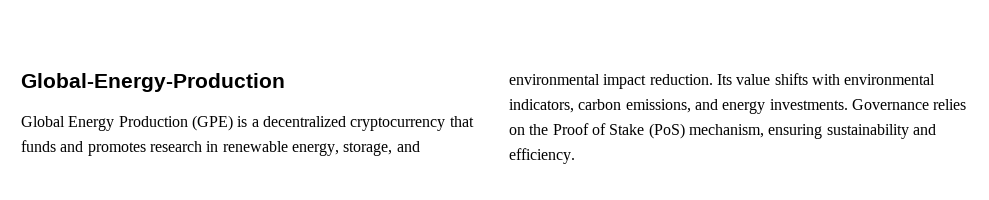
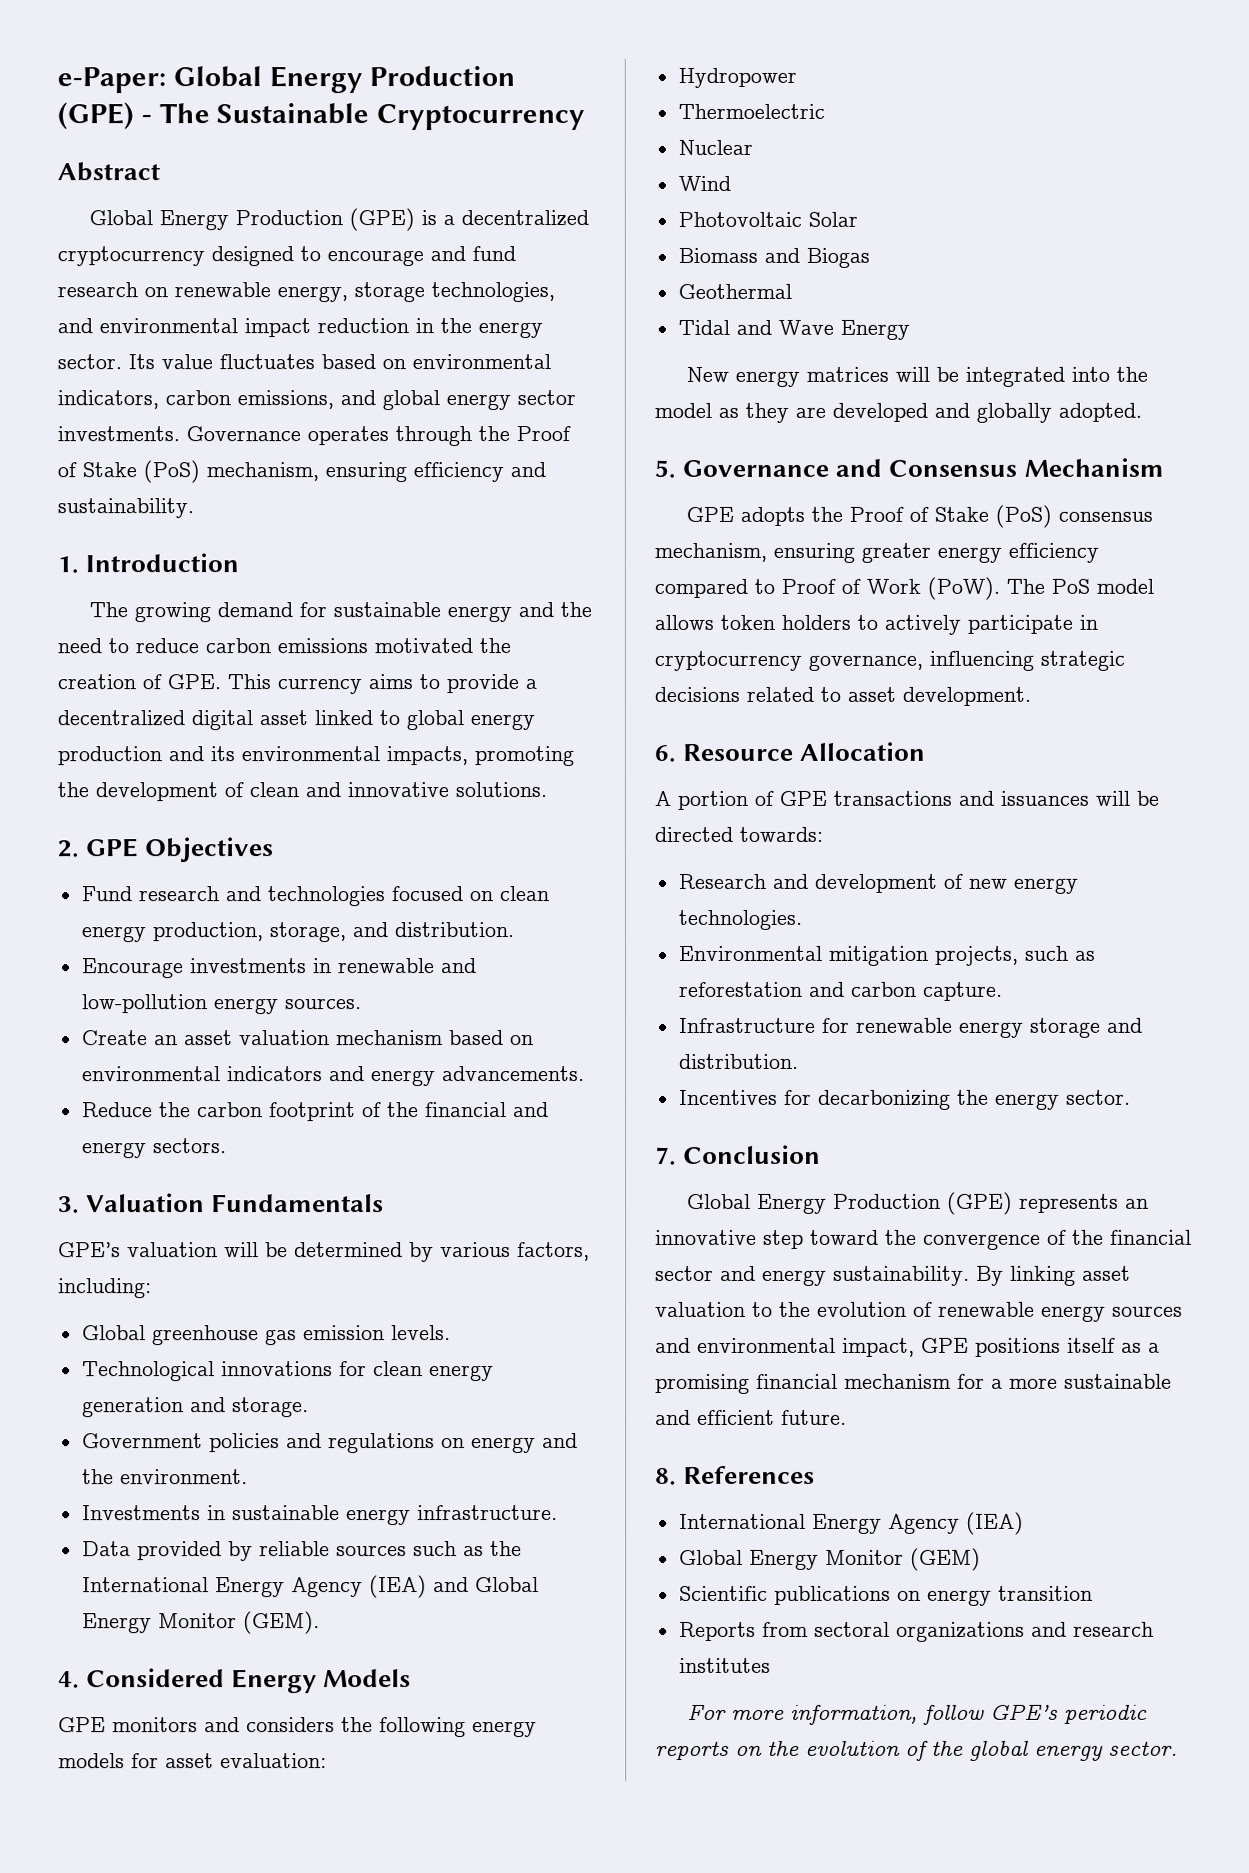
[21,73,285,92] Global-Energy-Production -> [57,66,516,94] [57,102,586,131] [57,162,161,182] e-Paper: Global Energy Production (GPE) - The Sustainable Cryptocurrency // Abstract
[449,116,474,127] [21,140,420,156] [509,73,840,89] that funds and promotes research in renewable energy, storage, and environmental impact reduction. Its value shifts with -> [211,246,516,267] [57,282,555,303] [57,318,543,339] [57,354,406,370] designed to encourage and fund research on renewable energy, storage technologies, and environmental impact reduction in the energy sector. Its value fluctuates based on
[722,99,967,114] [509,127,525,135] energy investments. Governance relies on -> [382,390,576,411] [57,426,472,447] global energy sector investments. Governance operates through
[826,124,936,139] [509,148,575,164] sustainability and efficiency. -> [413,462,546,483] [57,498,194,519] [57,553,240,574] [88,602,592,623] [57,638,511,654] [57,674,537,695] [57,710,535,731] [57,746,574,767] [57,782,547,802] [57,837,274,863] [80,886,549,907] [80,922,515,943] [81,958,477,979] [81,994,362,1015] [81,1030,534,1046] [81,1066,585,1087] [81,1102,549,1122] [81,1138,227,1159] [58,1193,385,1214] [58,1242,590,1263] [58,1278,152,1299] [81,1325,451,1346] [81,1361,494,1382] [81,1397,309,1418] [81,1433,578,1454] [81,1469,248,1485] [81,1505,558,1526] [81,1541,522,1562] [81,1575,539,1599] [81,1611,320,1635] [58,1668,412,1694] [58,1717,537,1738] [58,1753,327,1769] [677,67,797,88] [677,103,825,119] [677,139,753,155] [677,175,731,191] [677,211,858,227] [677,247,870,268] [677,283,792,299] [677,319,910,340] [685,366,1148,387] [654,402,1142,423] [654,457,1164,478] [685,504,1153,528] [654,542,1099,563] [654,576,1154,600] [654,614,1098,635] [654,650,1125,671] [654,686,1031,706] [654,741,926,762] [654,790,1159,810] [654,826,823,842] [677,873,1078,894] [677,909,802,930] [678,945,1096,966] [678,981,1003,1001] [678,1017,1143,1038] [678,1053,799,1069] [678,1089,1131,1110] [655,1144,822,1165] [686,1191,1149,1215] [655,1229,1192,1250] [655,1265,1131,1286] [655,1301,1183,1322] [655,1337,1160,1357] [655,1373,1172,1394] [655,1409,847,1425] [655,1465,816,1485] [678,1511,1024,1535] [678,1547,981,1571] [678,1585,1093,1606] [678,1621,1154,1642] [678,1657,771,1673] [686,1703,1148,1725] [655,1740,1178,1761] efficiency and sustainability. // 1. Introduction // The growing demand for sustainable energy and the need to reduce carbon emissions motivated the creation of GPE. This currency aims to provide a decentralized digital asset linked to global energy production and its environmental impacts, promoting the development of clean and innovative solutions. // 2. GPE Objectives // Fund research and technologies focused on clean energy production, storage, and distribution. // Encourage investments in renewable and low-pollution energy sources. // Create an asset valuation mechanism based on environmental indicators and energy advancements. // Reduce the carbon footprint of the financial and energy sectors. // 3. Valuation Fundamentals // GPE’s valuation will be determined by various factors, including: // Global greenhouse gas emission levels. // Technological innovations for clean energy generation and storage. // Government policies and regulations on energy and the environment. // Investments in sustainable energy infrastructure. // Data provided by reliable sources such as the International Energy Agency (IEA) and Global Energy Monitor (GEM). // 4. Considered Energy Models // GPE monitors and considers the following energy models for asset evaluation: // Hydropower // Thermoelectric // Nuclear // Wind // Photovoltaic Solar // Biomass and Biogas // Geothermal // Tidal and Wave Energy // New energy matrices will be integrated into the model as they are developed and globally adopted. // 5. Governance and Consensus Mechanism // GPE adopts the Proof of Stake (PoS) consensus mechanism, ensuring greater energy efficiency compared to Proof of Work (PoW). The PoS model allows token holders to actively participate in cryptocurrency governance, influencing strategic decisions related to asset development. // 6. Resource Allocation // A portion of GPE transactions and issuances will be directed towards: // Research and development of new energy technologies. // Environmental mitigation projects, such as reforestation and carbon capture. // Infrastructure for renewable energy storage and distribution. // Incentives for decarbonizing the energy sector. // 7. Conclusion // Global Energy Production (GPE) represents an innovative step toward the convergence of the financial sector and energy sustainability. By linking asset valuation to the evolution of renewable energy sources and environmental impact, GPE positions itself as a promising financial mechanism for a more sustainable and efficient future. // 8. References // International Energy Agency (IEA) // Global Energy Monitor (GEM) // Scientific publications on energy transition // Reports from sectoral organizations and research institutes // For more information, follow GPE’s periodic reports on the evolution of the global energy sector.

